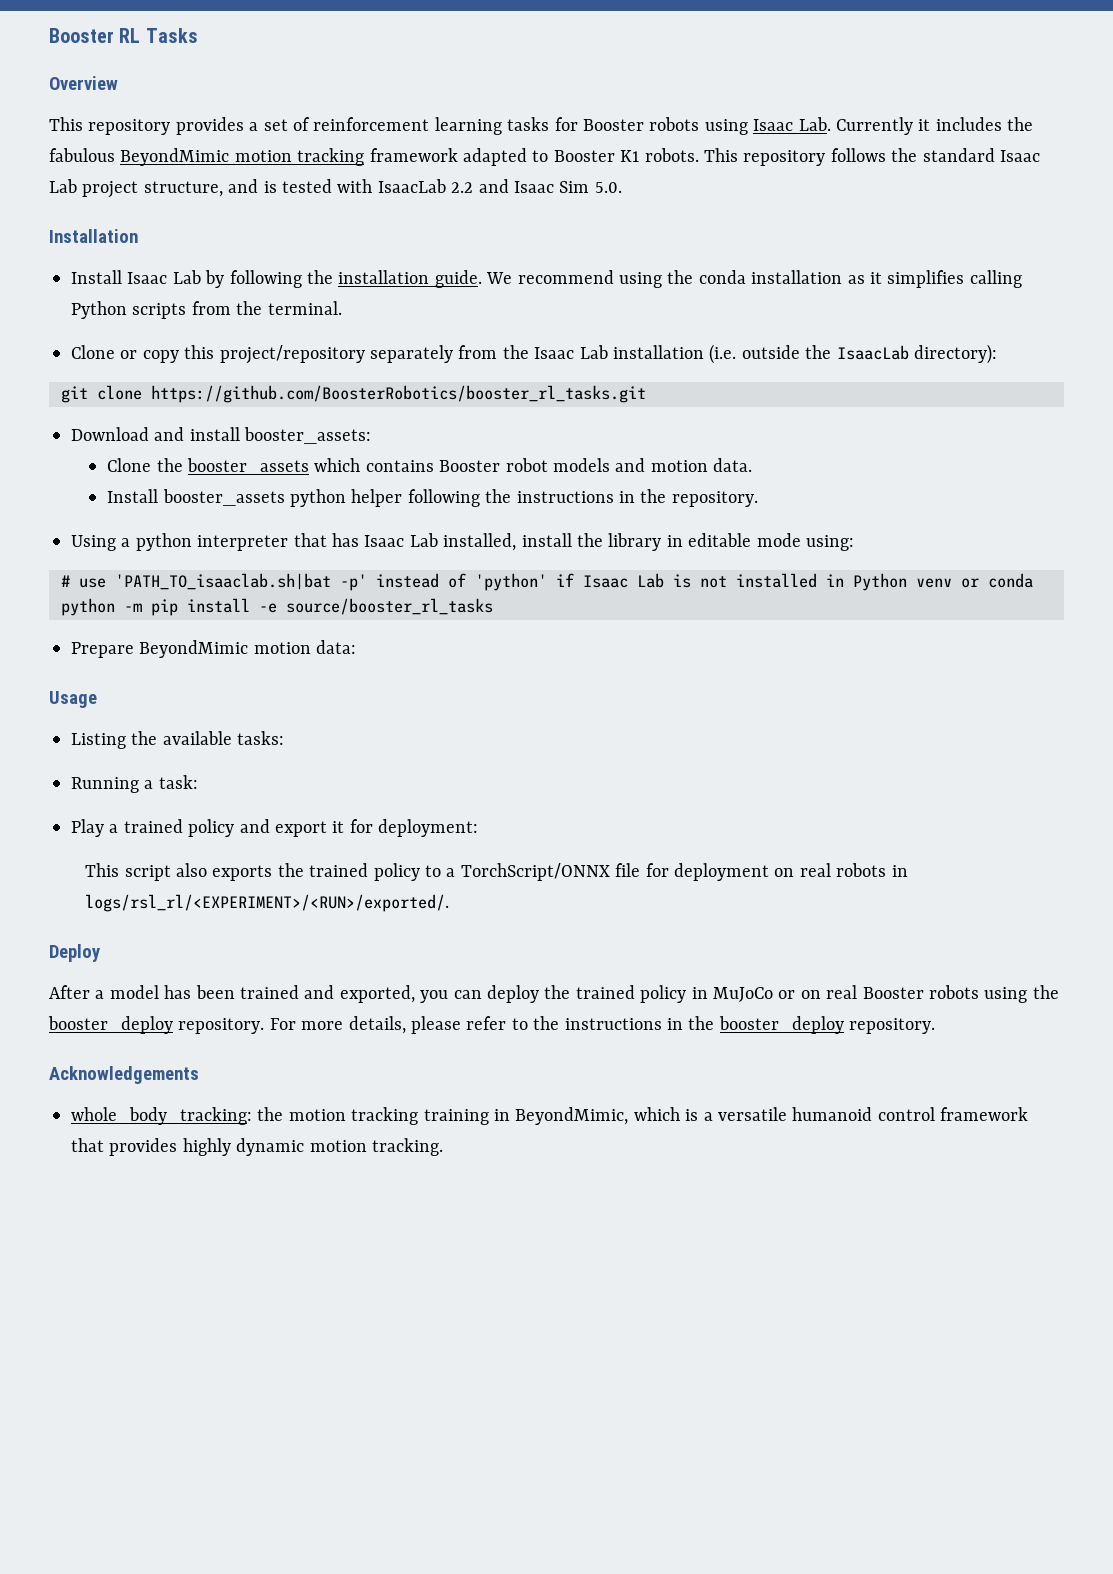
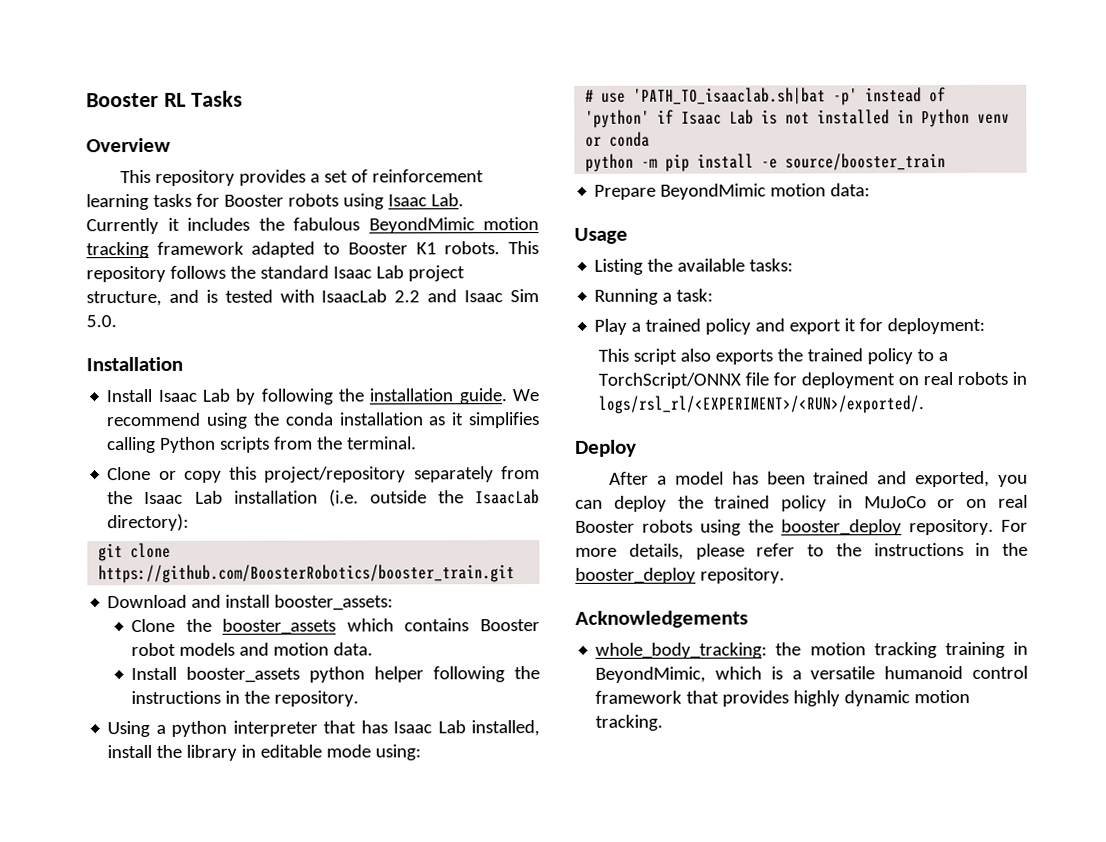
[151,385,646,403] https://github.com/BoosterRobotics/booster_rl_tasks.git -> [98,564,516,584] https://github.com/BoosterRobotics/booster_train.git
[286,598,493,615] source/booster_rl_tasks -> [785,153,947,171] source/booster_train

